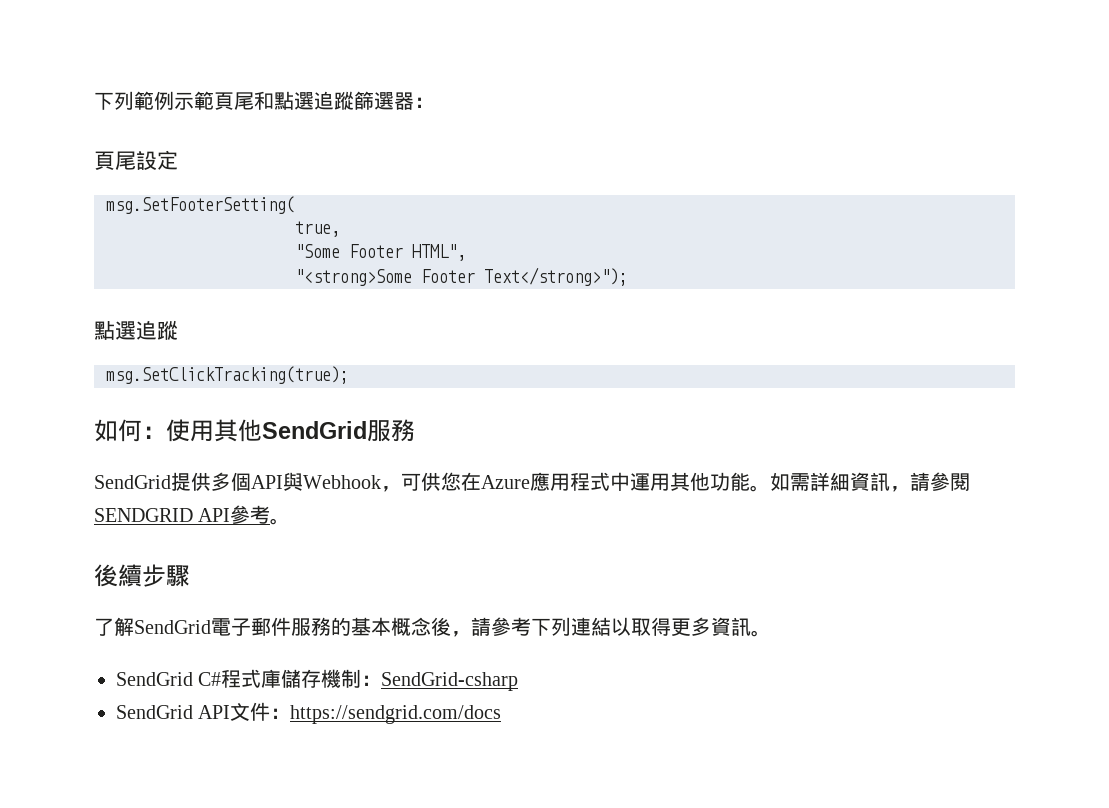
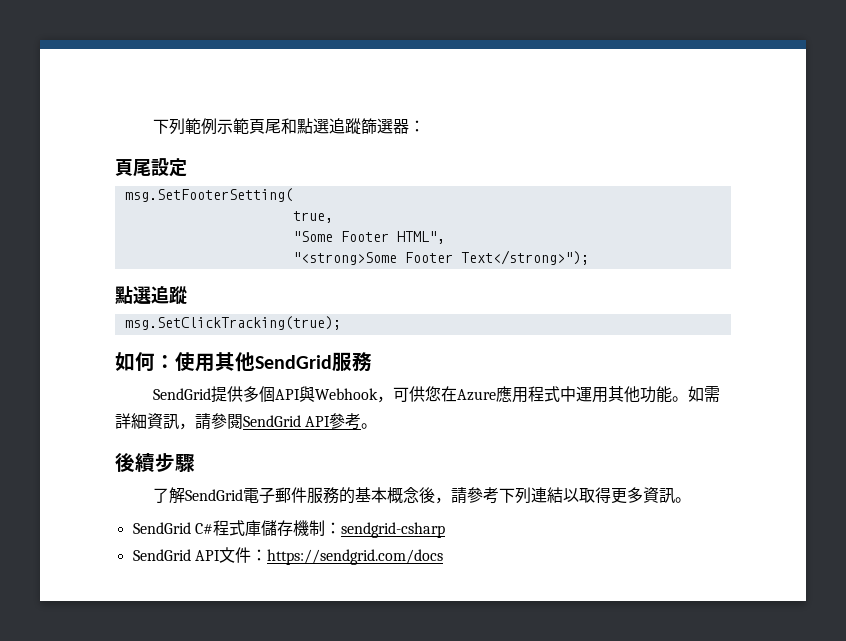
[94,508,193,522] SENDGRID -> [243,415,301,427] SendGrid
[381,672,519,691] SendGrid-csharp -> [340,522,445,538] sendgrid-csharp

